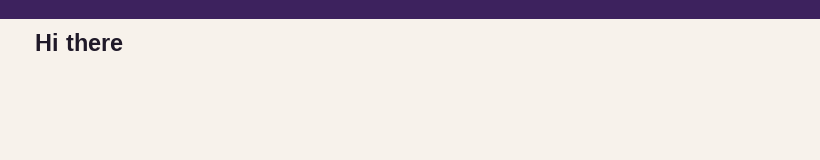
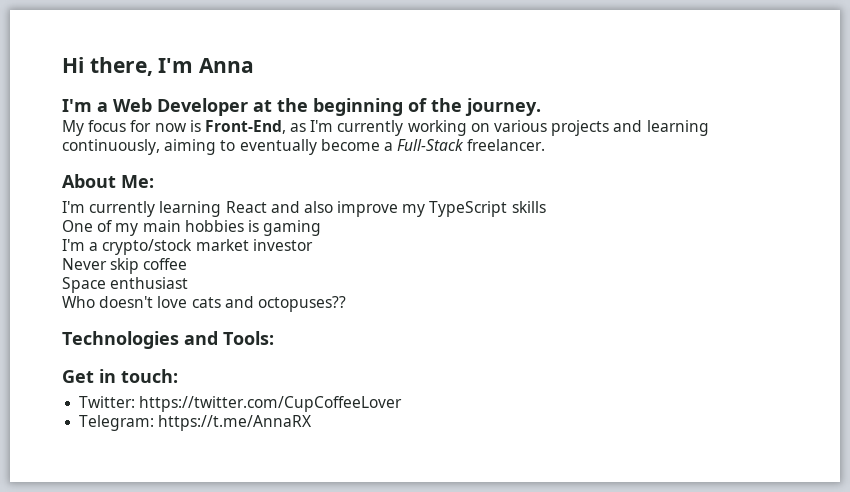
[66,33,123,51] there -> [89,57,255,76] [62,98,541,116] [62,120,709,136] [62,139,546,155] [62,174,154,188] [62,201,546,217] [62,220,322,236] [62,239,313,255] [62,258,188,274] [62,277,189,293] [62,296,346,312] [62,331,274,349] [62,369,178,383] [79,396,403,412] [79,415,313,431] there, I'm Anna // I'm a Web Developer at the beginning of the journey. // My focus for now is Front-End, as I'm currently working on various projects and learning continuously, aiming to eventually become a Full-Stack freelancer. // About Me: // I'm currently learning React and also improve my TypeScript skills // One of my main hobbies is gaming // I'm a crypto/stock market investor // Never skip coffee // Space enthusiast // Who doesn't love cats and octopuses?? // Technologies and Tools: // Get in touch: // Twitter: https://twitter.com/CupCoffeeLover // Telegram: https://t.me/AnnaRX

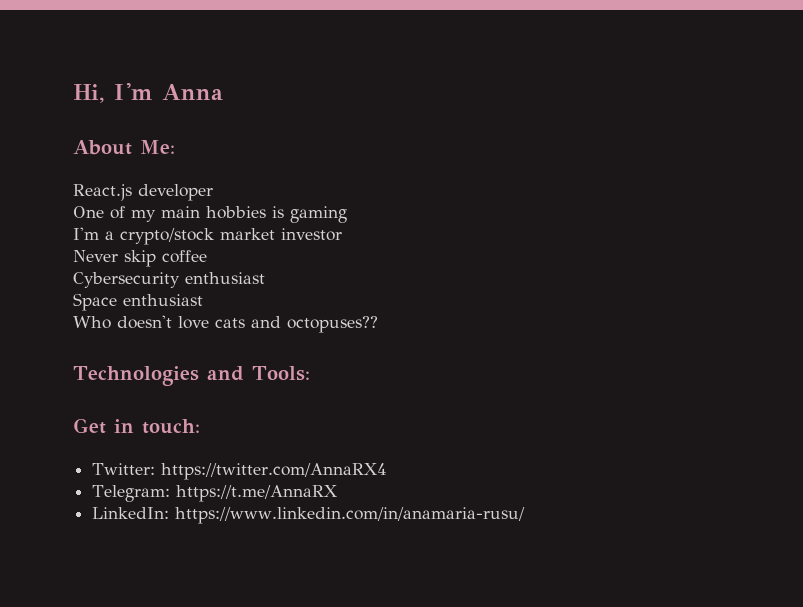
[62,57,153,76] Hi there, -> [73,84,105,103] Hi,
[62,98,541,116] [62,120,709,136] [62,139,546,155] [62,174,154,188] [62,201,546,217] I'm a Web Developer at the beginning of the journey. // My focus for now is Front-End, as I'm currently working on various projects and learning continuously, aiming to eventually become a Full-Stack freelancer. // About Me: // I'm currently learning React and also improve my TypeScript skills -> [73,140,175,155] [73,184,213,201] About Me: // React.js developer
(188, 264) none -> [73,272,265,288] // Cybersecurity enthusiast
[139,396,403,412] https://twitter.com/CupCoffeeLover -> [161,463,388,480] https://twitter.com/AnnaRX4
(313, 423) none -> [92,507,526,524] // LinkedIn: https://www.linkedin.com/in/anamaria-rusu/

